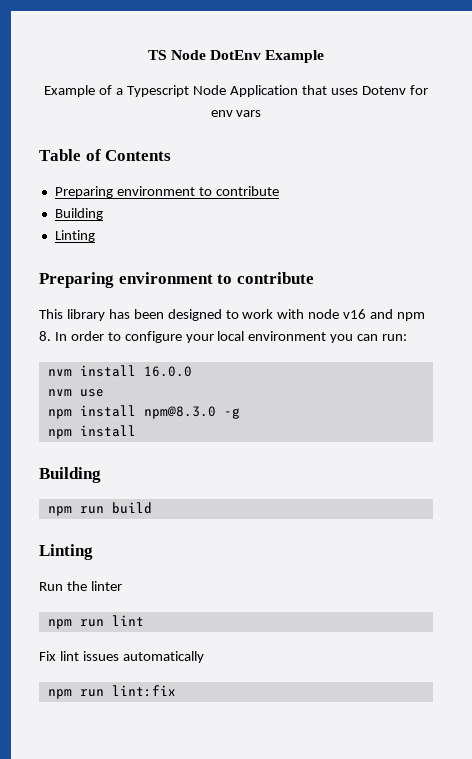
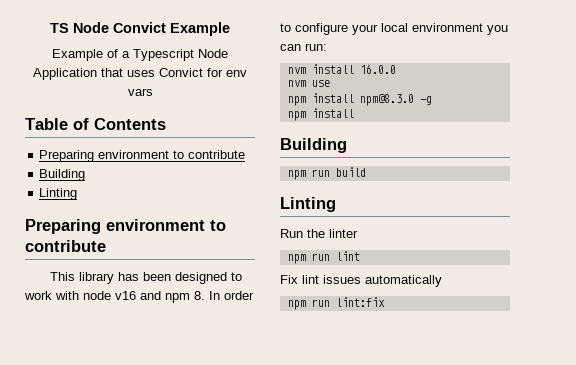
[210,50,262,60] DotEnv -> [113,22,166,33] Convict
[361,86,406,95] Dotenv -> [159,68,203,77] Convict

